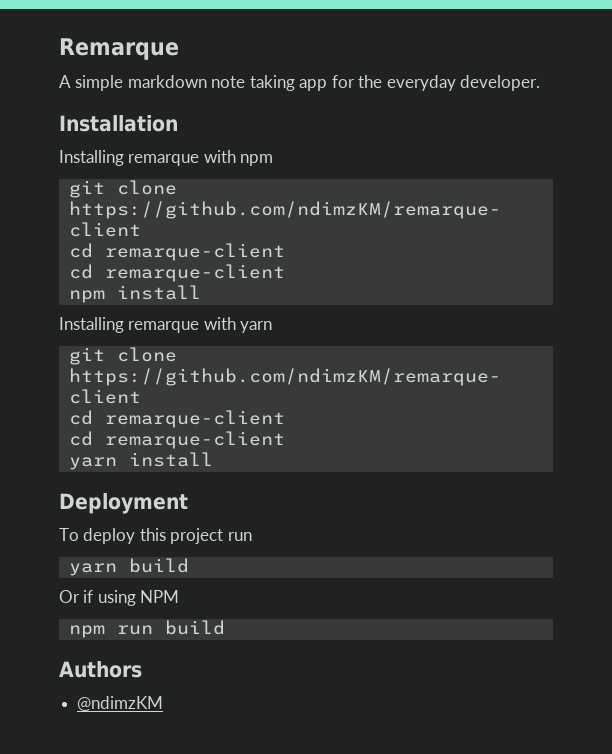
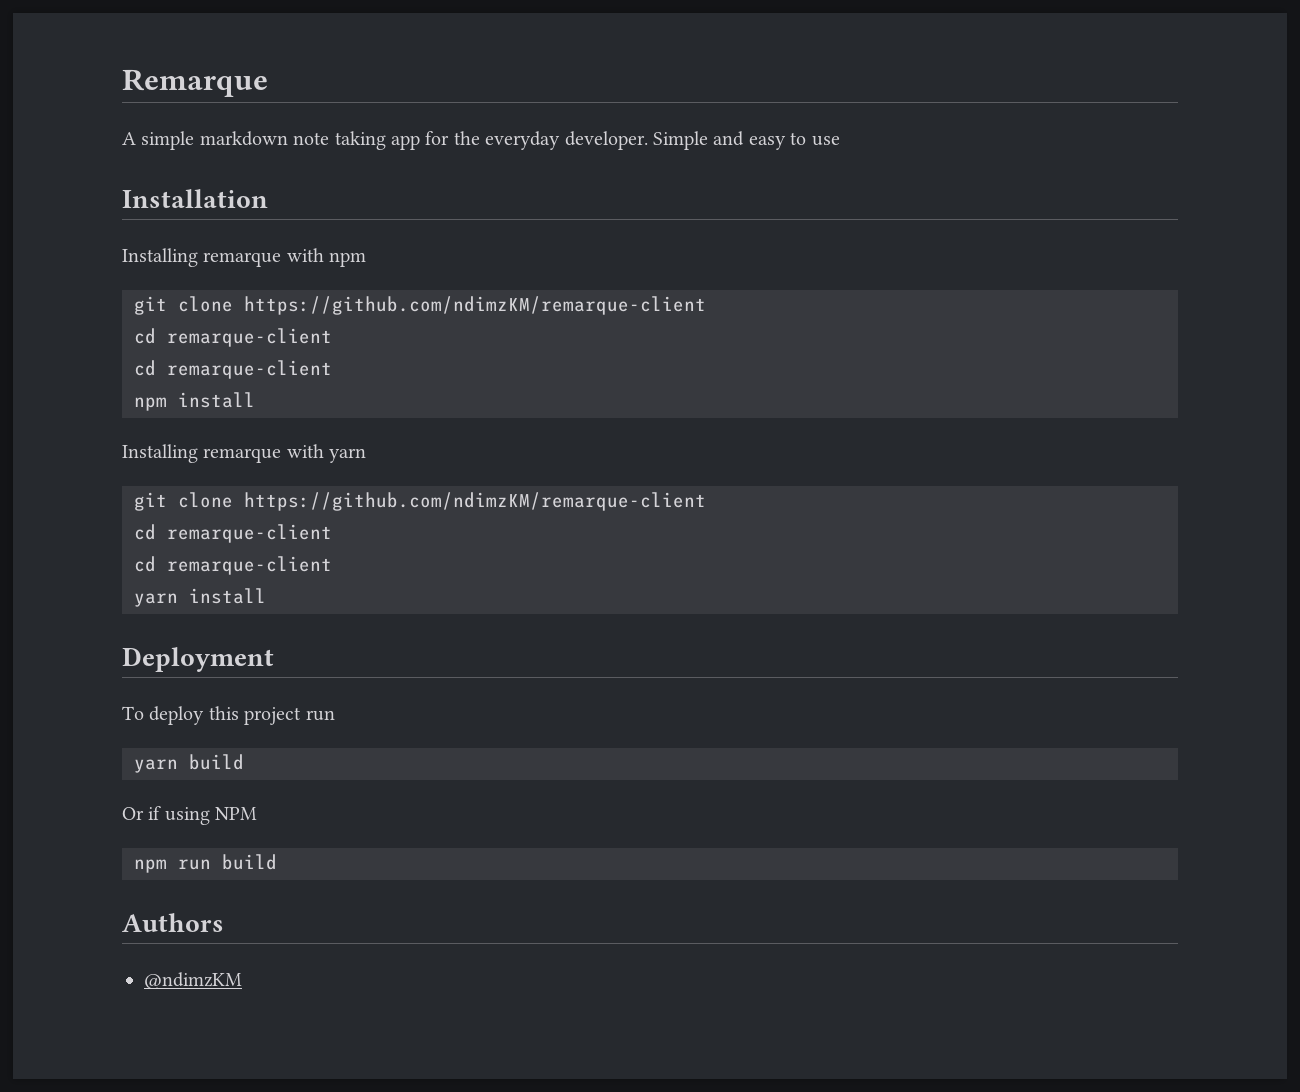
(541, 83) none -> [652,131,840,150] Simple and easy to use

